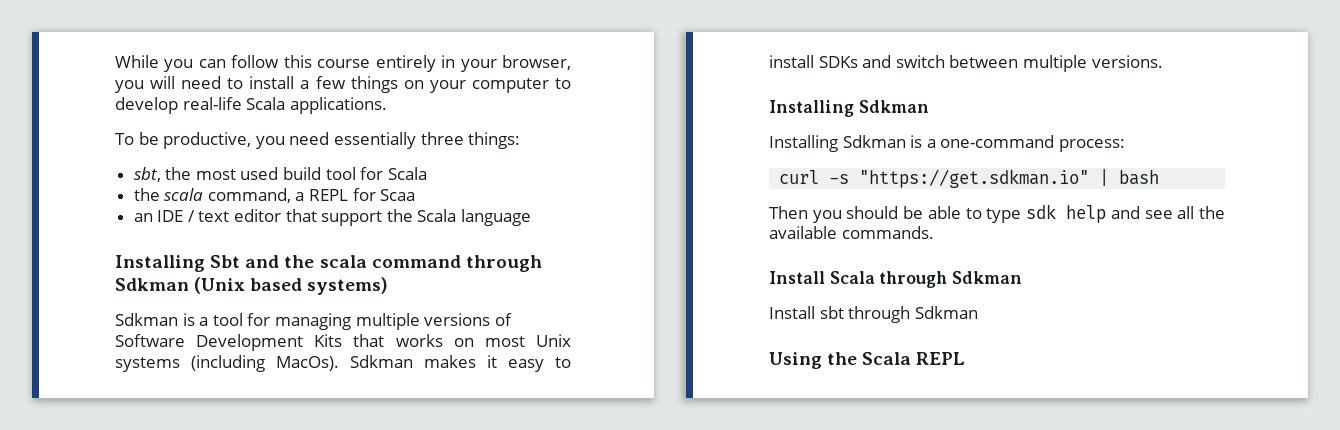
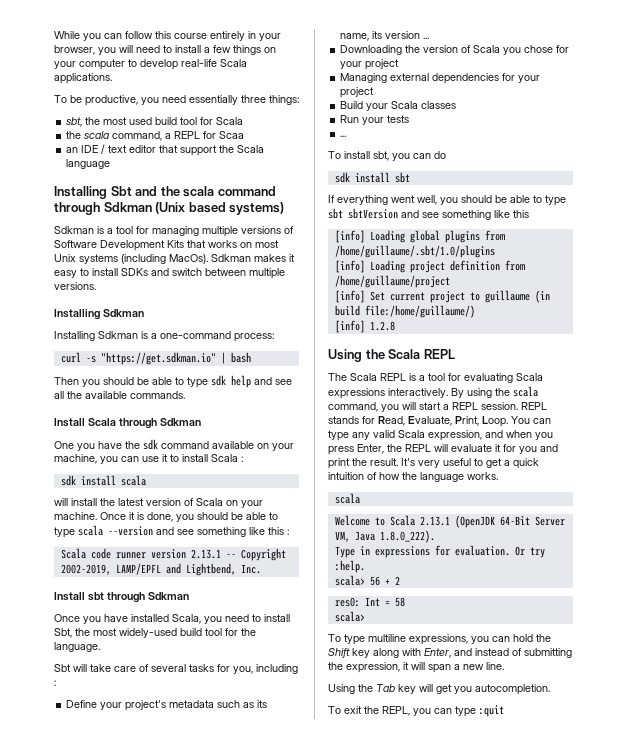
[769,306,978,323] [769,352,966,369] Install sbt through Sdkman // Using the Scala REPL -> [54,439,294,451] [54,454,243,464] [60,475,146,486] [54,498,263,508] [54,512,278,522] [54,525,289,538] [60,548,286,561] [60,563,261,576] [54,592,189,603] [54,614,290,624] [54,628,256,638] [54,642,100,652] [54,664,298,674] [54,680,56,686] [66,700,268,711] [340,31,430,41] [340,45,570,55] [340,59,400,70] [340,73,541,84] [340,87,375,98] [340,101,457,111] [340,115,410,125] [340,135,347,137] [328,151,446,161] [334,172,410,183] [328,195,566,206] [328,208,529,220] [334,230,505,243] [334,245,495,258] [334,260,525,273] [334,275,450,288] [334,290,550,303] [334,305,475,318] [334,320,395,333] [328,349,455,362] [328,373,543,383] [328,386,538,399] [328,402,547,412] [328,416,551,427] [328,430,553,441] [328,444,558,455] [328,458,539,469] [328,472,498,482] [334,493,360,504] [334,515,565,528] [334,530,435,543] [334,545,545,558] [334,560,365,573] [334,575,400,586] [334,597,405,607] [334,611,365,622] [328,634,551,645] [328,648,572,658] [328,662,504,673] [328,684,550,695] [328,705,504,717] One you have the sdk command available on your machine, you can use it to install Scala : // sdk install scala // will install the latest version of Scala on your machine. Once it is done, you should be able to type scala --version and see something like this : // Scala code runner version 2.13.1 -- Copyright 2002-2019, LAMP/EPFL and Lightbend, Inc. // Install sbt through Sdkman // Once you have installed Scala, you need to install Sbt, the most widely-used build tool for the language. // Sbt will take care of several tasks for you, including : // Define your project's metadata such as its name, its version ... // Downloading the version of Scala you chose for your project // Managing external dependencies for your project // Build your Scala classes // Run your tests // ... // To install sbt, you can do // sdk install sbt // If everything went well, you should be able to type sbt sbtVersion and see something like this // [info] Loading global plugins from /home/guillaume/.sbt/1.0/plugins // [info] Loading project definition from /home/guillaume/project // [info] Set current project to guillaume (in build file:/home/guillaume/) // [info] 1.2.8 // Using the Scala REPL // The Scala REPL is a tool for evaluating Scala expressions interactively. By using the scala command, you will start a REPL session. REPL stands for Read, Evaluate, Print, Loop. You can type any valid Scala expression, and when you press Enter, the REPL will evaluate it for you and print the result. It's very useful to get a quick intuition of how the language works. // scala // Welcome to Scala 2.13.1 (OpenJDK 64-Bit Server VM, Java 1.8.0_222). // Type in expressions for evaluation. Or try :help. // scala> 56 + 2 // res0: Int = 58 // scala> // To type multiline expressions, you can hold the Shift key along with Enter, and instead of submitting the expression, it will span a new line. // Using the Tab key will get you autocompletion. // To exit the REPL, you can type :quit

